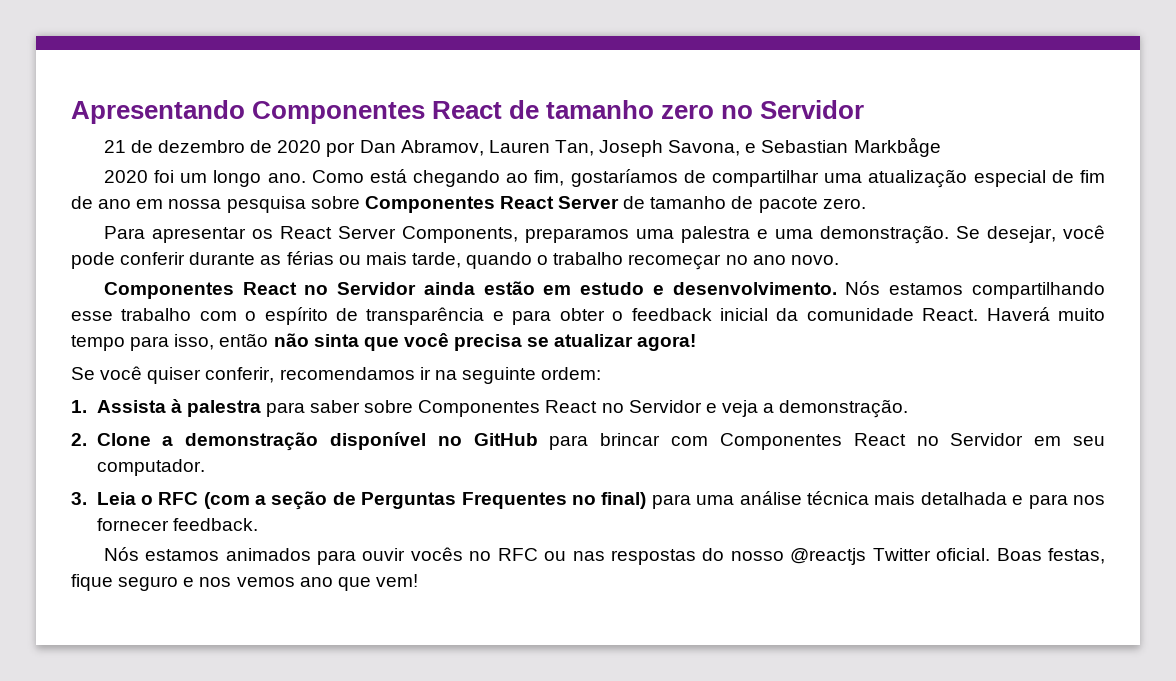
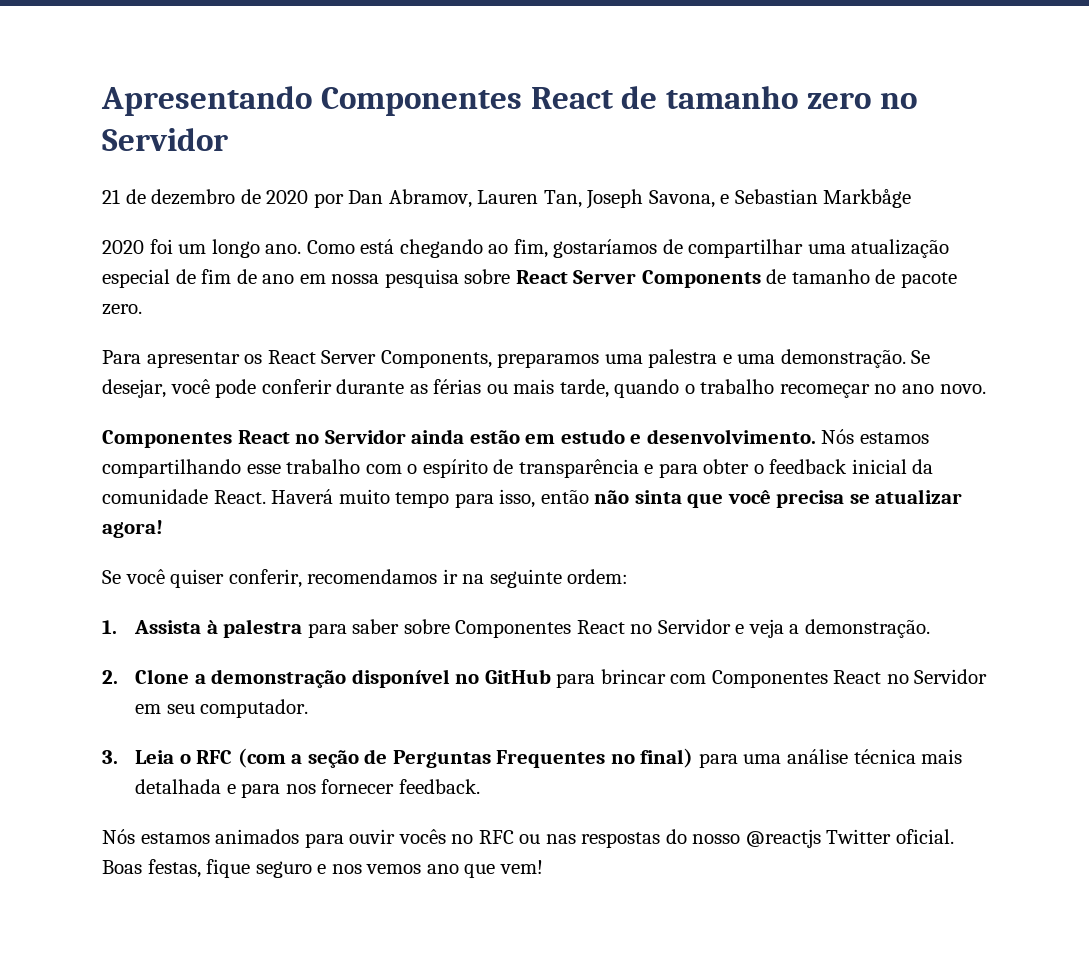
[364,196,620,213] Componentes React Server -> [515,270,761,288] React Server Components

